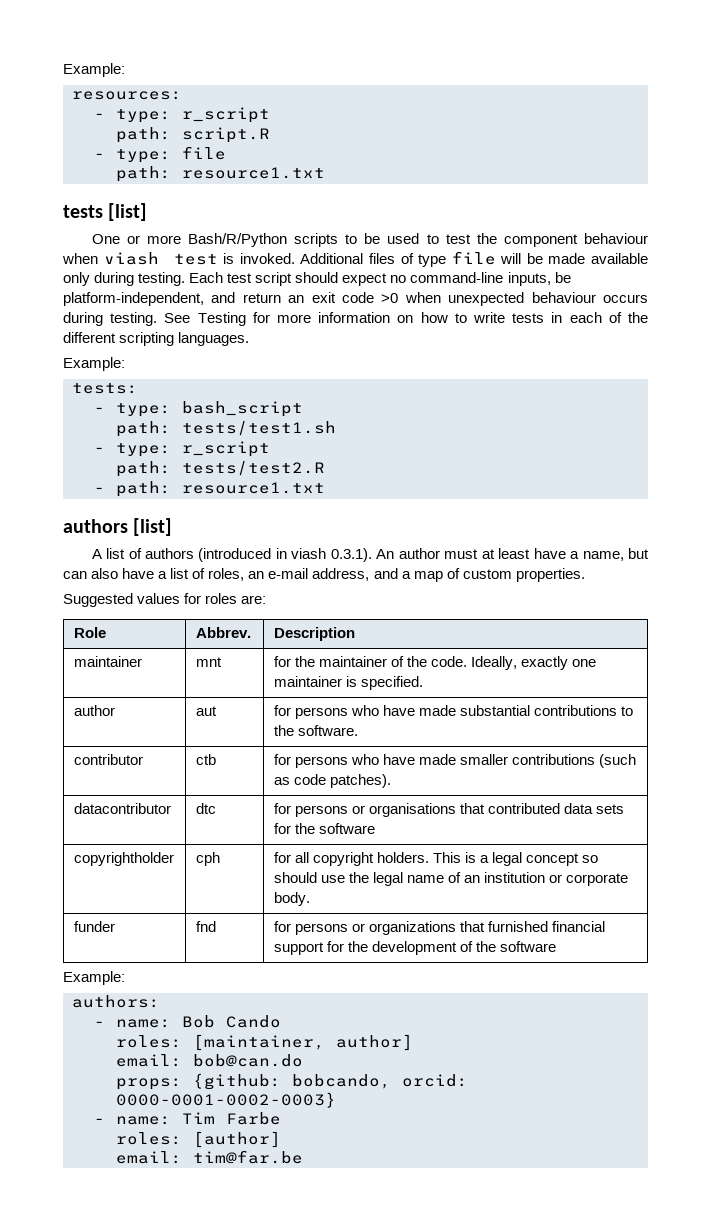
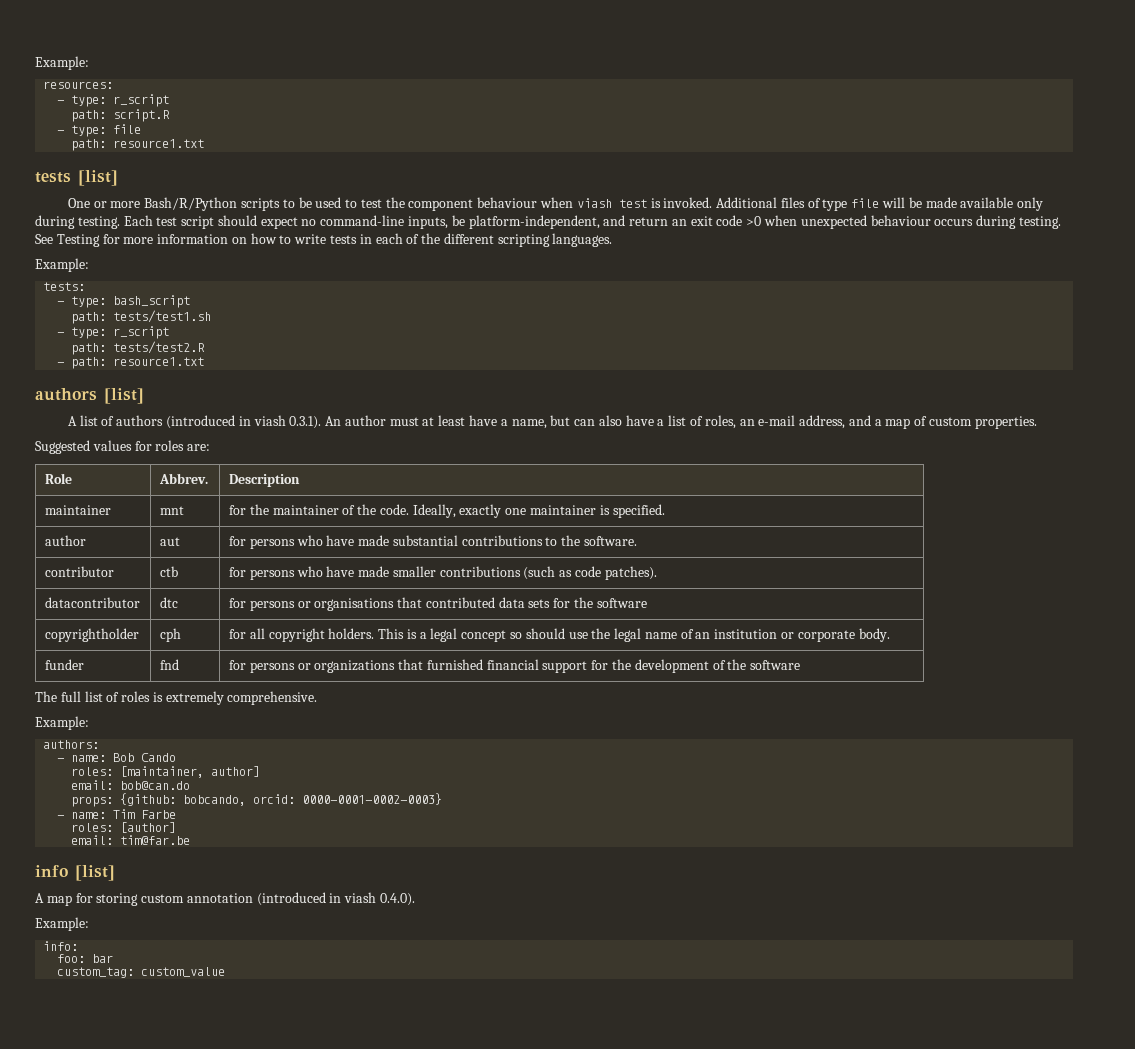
(557, 946) none -> [35,691,318,705] // The full list of roles is extremely comprehensive.
(303, 1157) none -> [35,865,115,881] [35,892,416,906] [35,917,89,931] [43,941,79,951] [57,954,114,963] [57,967,226,978] // info [list] // A map for storing custom annotation (introduced in viash 0.4.0). // Example: // info: // foo: bar // custom_tag: custom_value

